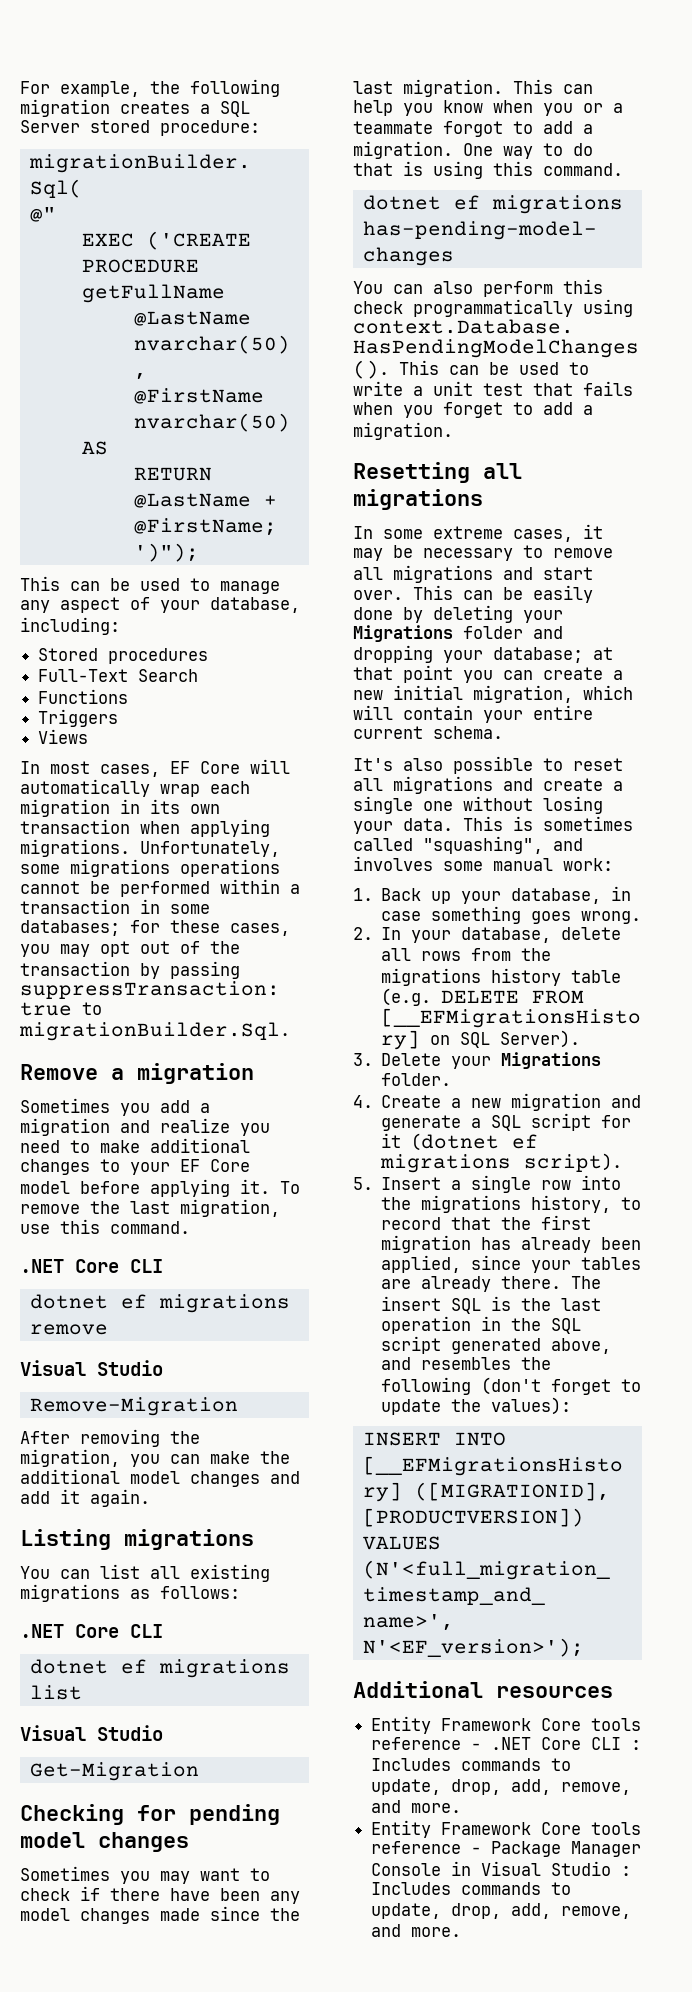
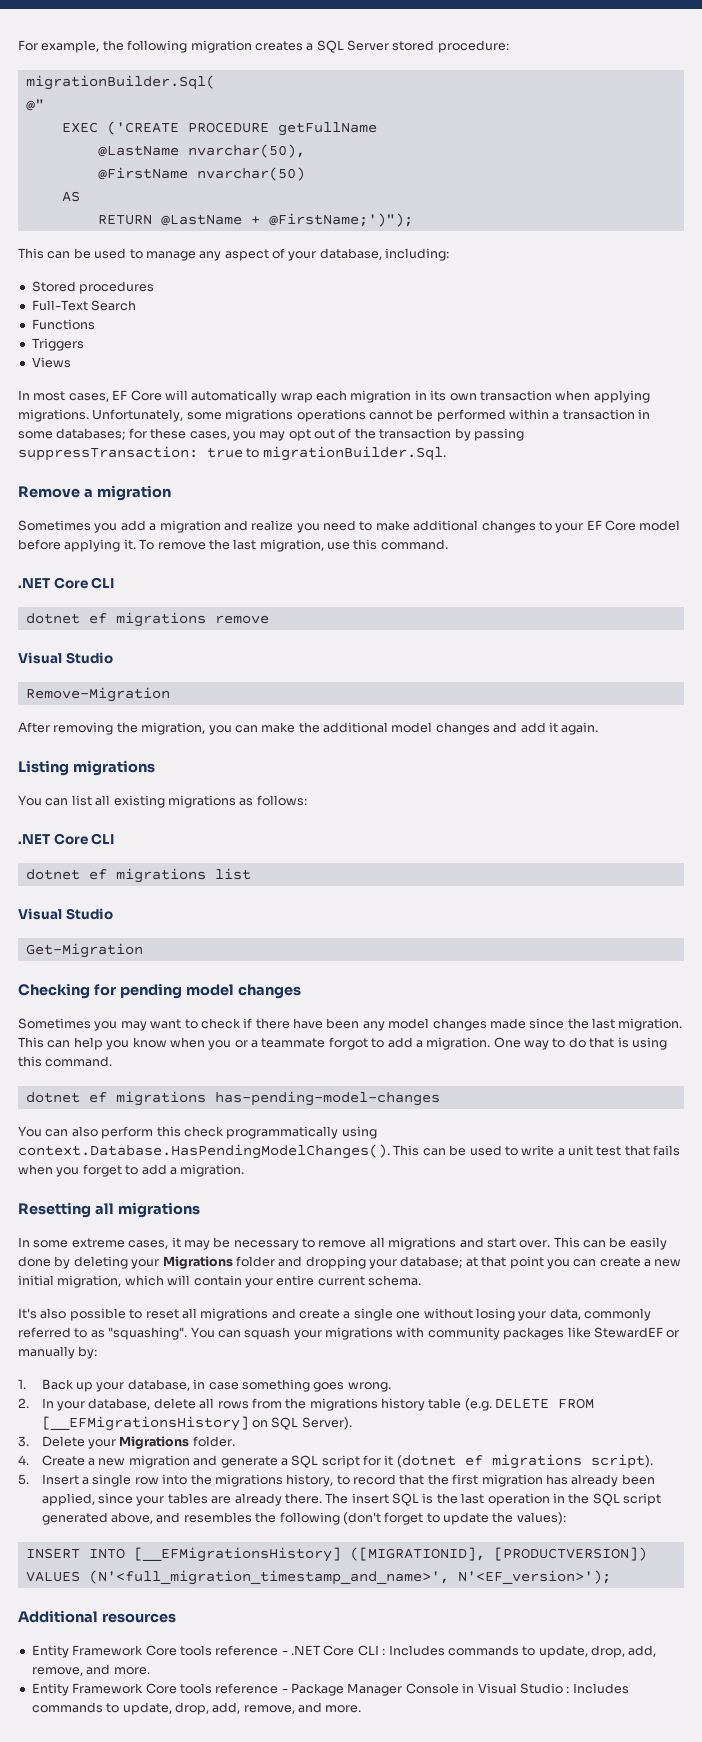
[403,816,633,831] [353,836,583,854] [353,856,613,871] data. This is sometimes called "squashing", and involves some manual work: -> [549,1308,651,1321] [18,1327,680,1340] [18,1346,98,1359] data, commonly referred to as "squashing". You can squash your migrations with community packages like StewardEF or manually by:

